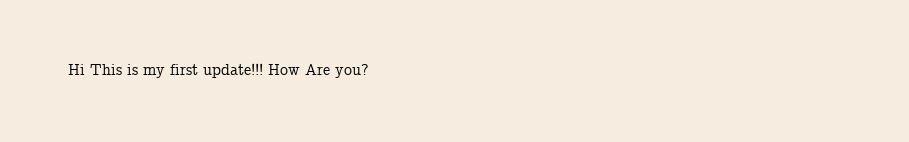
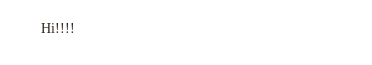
[68,63,369,78] Hi This is my first update!!! How Are you? -> [41,23,75,33] Hi!!!!

